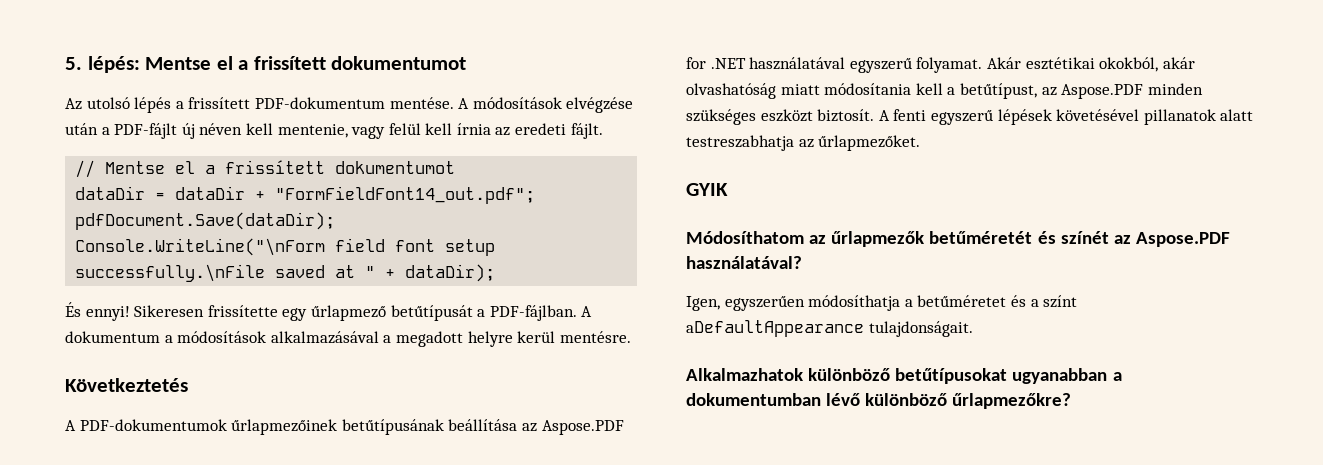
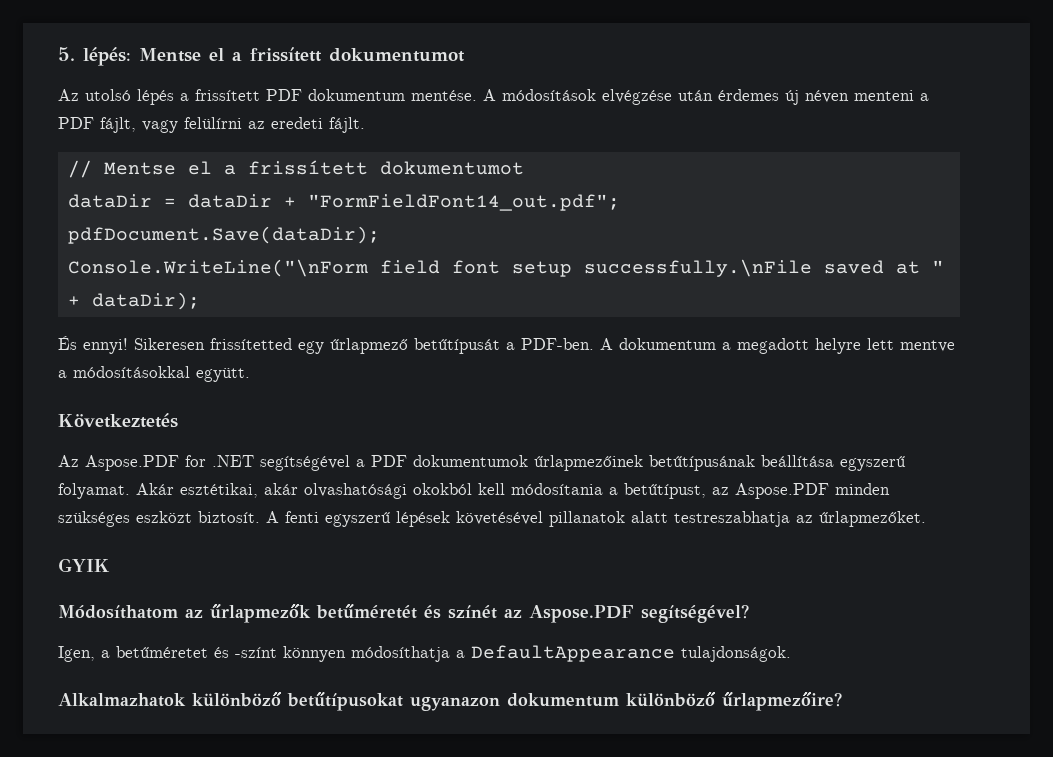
[254,97,385,109] PDF-dokumentum -> [266,89,405,101] PDF dokumentum
[101,123,491,139] a PDF-fájlt új néven kell mentenie, vagy felül kell írnia -> [718,89,929,105] [58,117,242,133] érdemes új néven menteni a PDF fájlt, vagy felülírni
[207,305,278,317] frissítette -> [210,338,292,350] frissítetted
[489,305,577,321] PDF-fájlban. -> [521,338,594,350] PDF-ben.
[177,331,631,347] [65,378,188,392] [65,419,624,435] [686,57,1195,73] [686,83,943,99] módosítások alkalmazásával a megadott helyre kerül mentésre. // Következtetés // A PDF-dokumentumok űrlapmezőinek betűtípusának beállítása az Aspose.PDF for .NET használatával egyszerű folyamat. Akár esztétikai okokból, akár olvashatóság miatt módosítania kell -> [737,338,955,354] [58,366,250,382] [58,413,178,428] [58,455,906,471] [58,483,603,499] megadott helyre lett mentve a módosításokkal együtt. // Következtetés // Az Aspose.PDF for .NET segítségével a PDF dokumentumok űrlapmezőinek betűtípusának beállítása egyszerű folyamat. Akár esztétikai, akár olvashatósági okokból kell módosítania
[686,256,802,269] használatával? -> [641,604,749,623] segítségével?
[724,295,901,311] egyszerűen módosíthatja -> (95, 654) none
[1030,295,1078,308] [686,320,973,337] [686,368,1122,384] [686,393,1072,409] a színt aDefaultAppearance tulajdonságait. // Alkalmazhatok különböző betűtípusokat ugyanabban a dokumentumban lévő különböző űrlapmezőkre? -> [235,645,791,662] [58,692,842,711] -színt könnyen módosíthatja a DefaultAppearance tulajdonságok. // Alkalmazhatok különböző betűtípusokat ugyanazon dokumentum különböző űrlapmezőire?

